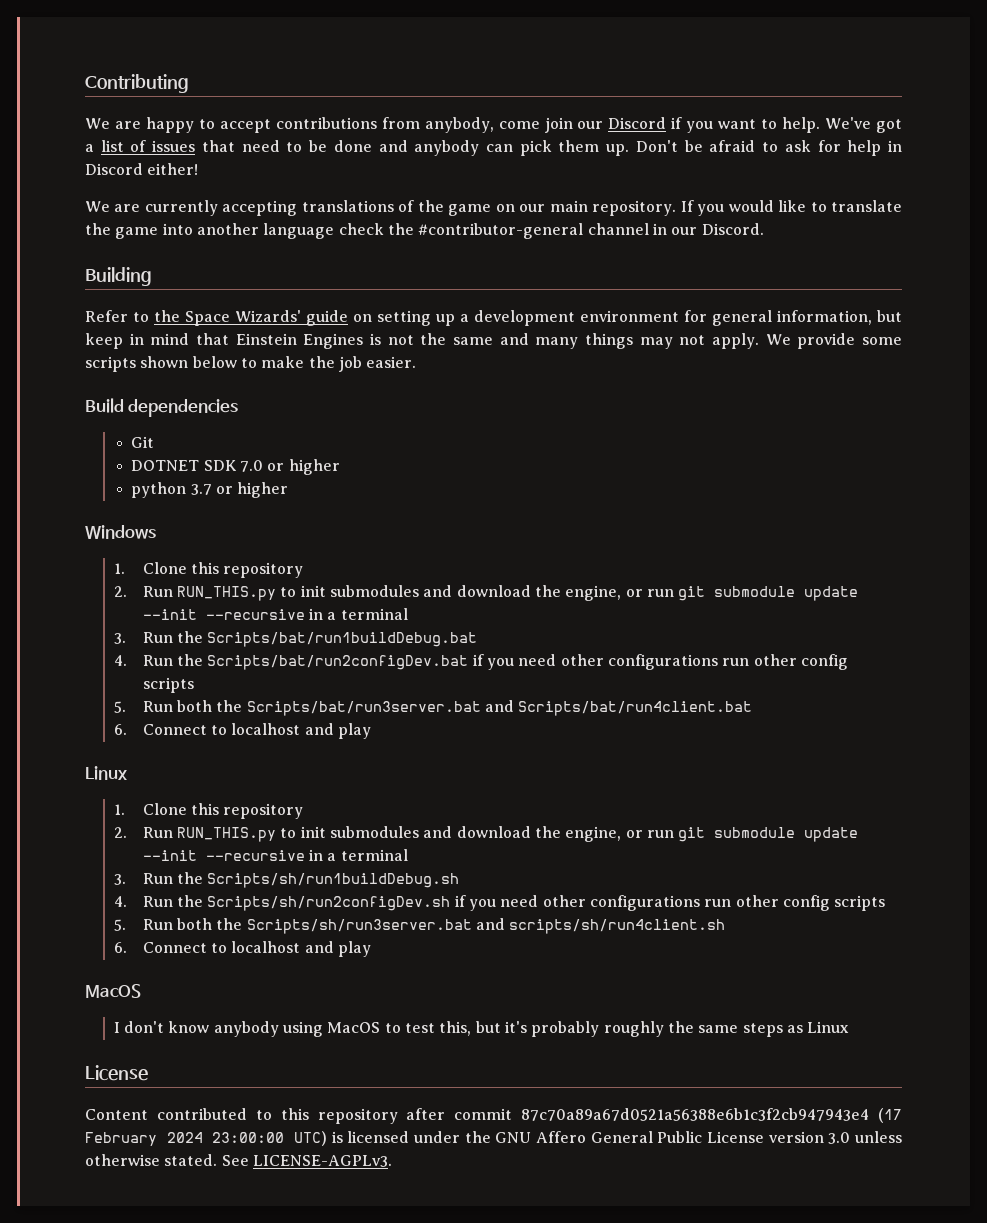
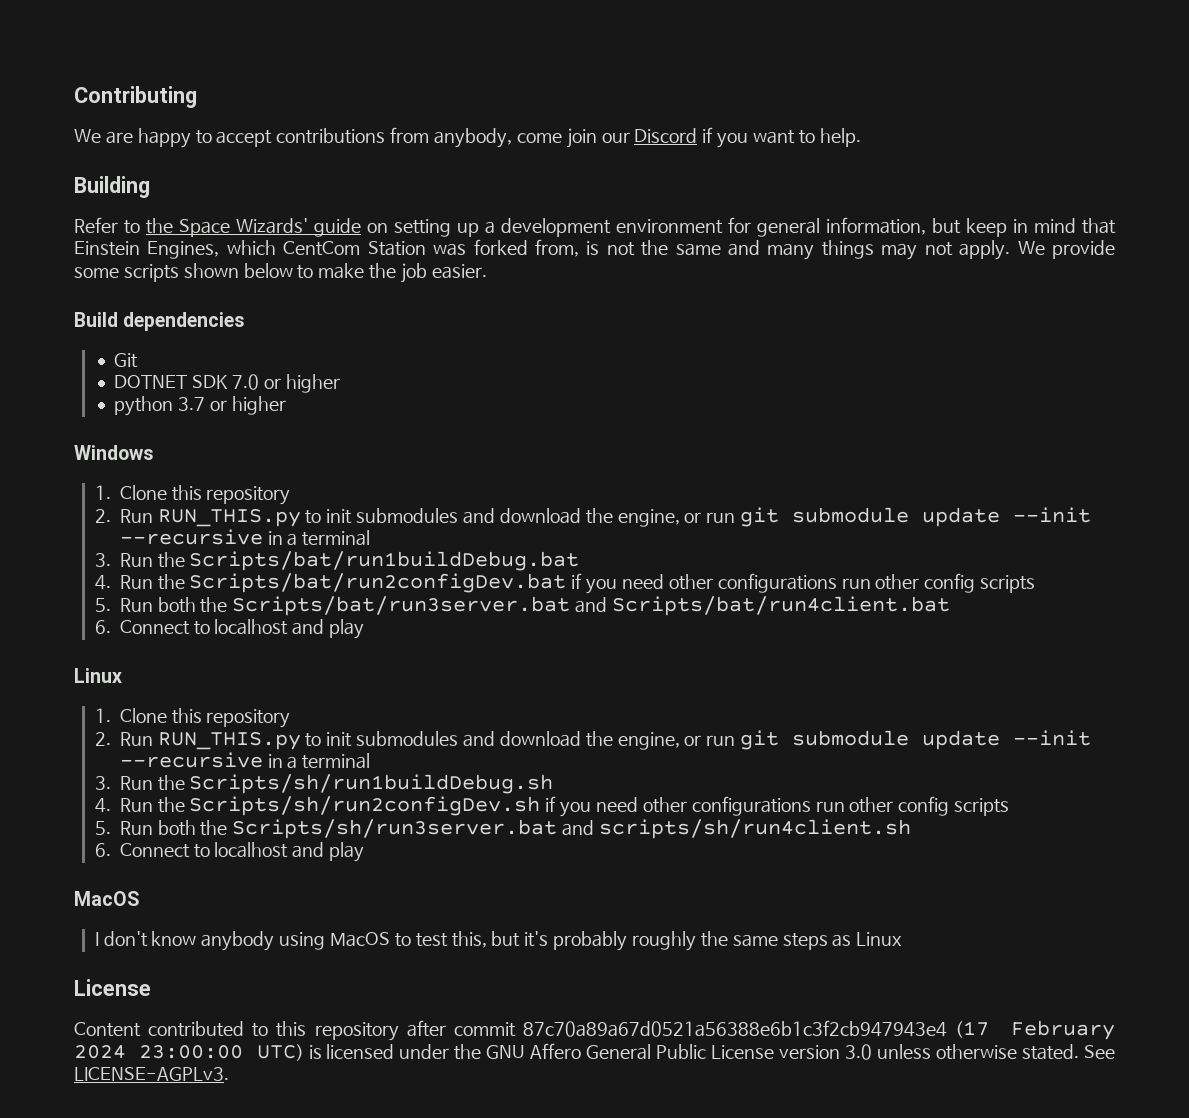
[825,117,903,133] [85,140,903,156] [85,163,199,175] [85,200,903,216] [85,223,764,239] We've got a list of issues that need to be done and anybody can pick them up. Don't be afraid to ask for help in Discord either! // We are currently accepting translations of the game on our main repository. If you would like to translate the game into another language check the #contributor-general channel in our Discord. -> (861, 137) none
[303,333,364,349] Engines -> [147,239,579,259] Engines, which CentCom Station was forked from,

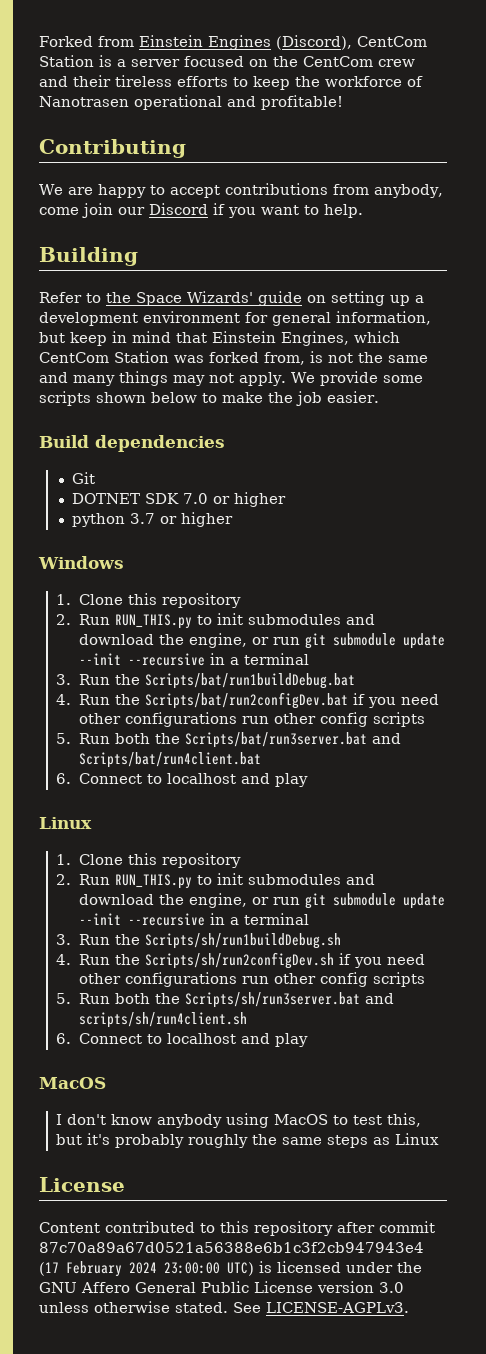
(74, 97) none -> [39,35,427,50] [39,55,415,67] [39,75,423,90] [39,95,343,110] Forked from Einstein Engines (Discord), CentCom Station is a server focused on the CentCom crew and their tireless efforts to keep the workforce of Nanotrasen operational and profitable! //

